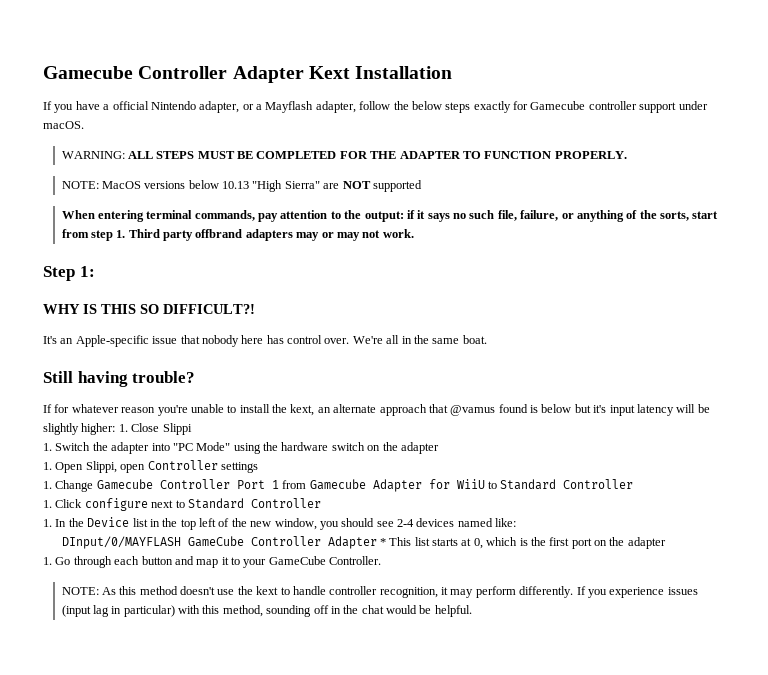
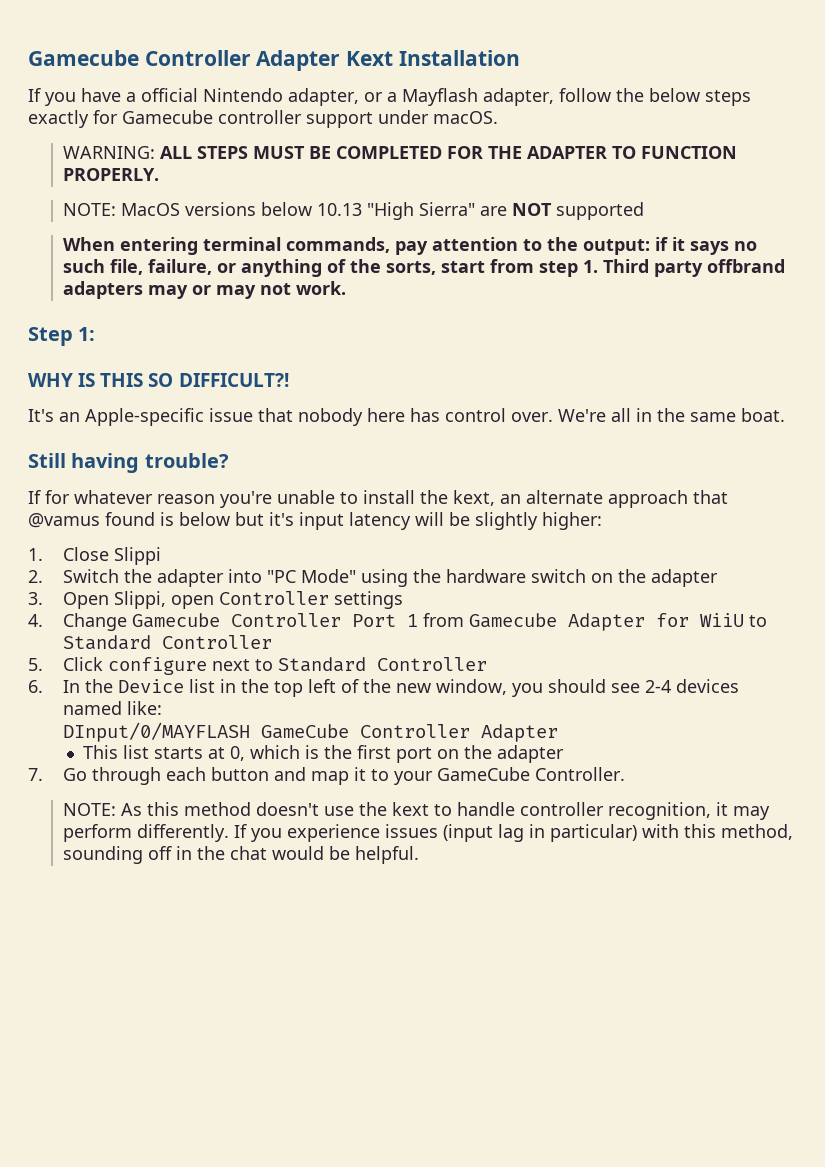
(116, 429) none -> (602, 521) //
[43,443,52,451] 1. -> [28,570,43,583] 2.
[43,462,52,470] 1. -> [28,592,43,605] 3.
[43,481,52,489] 1. -> [28,614,43,627] 4.
[43,500,52,508] 1. -> [28,658,43,671] 5.
[43,519,52,527] 1. -> [28,680,43,693] 6.
[379,538,386,546] * -> (559, 733) //
[43,557,52,565] 1. -> [28,768,43,781] 7.

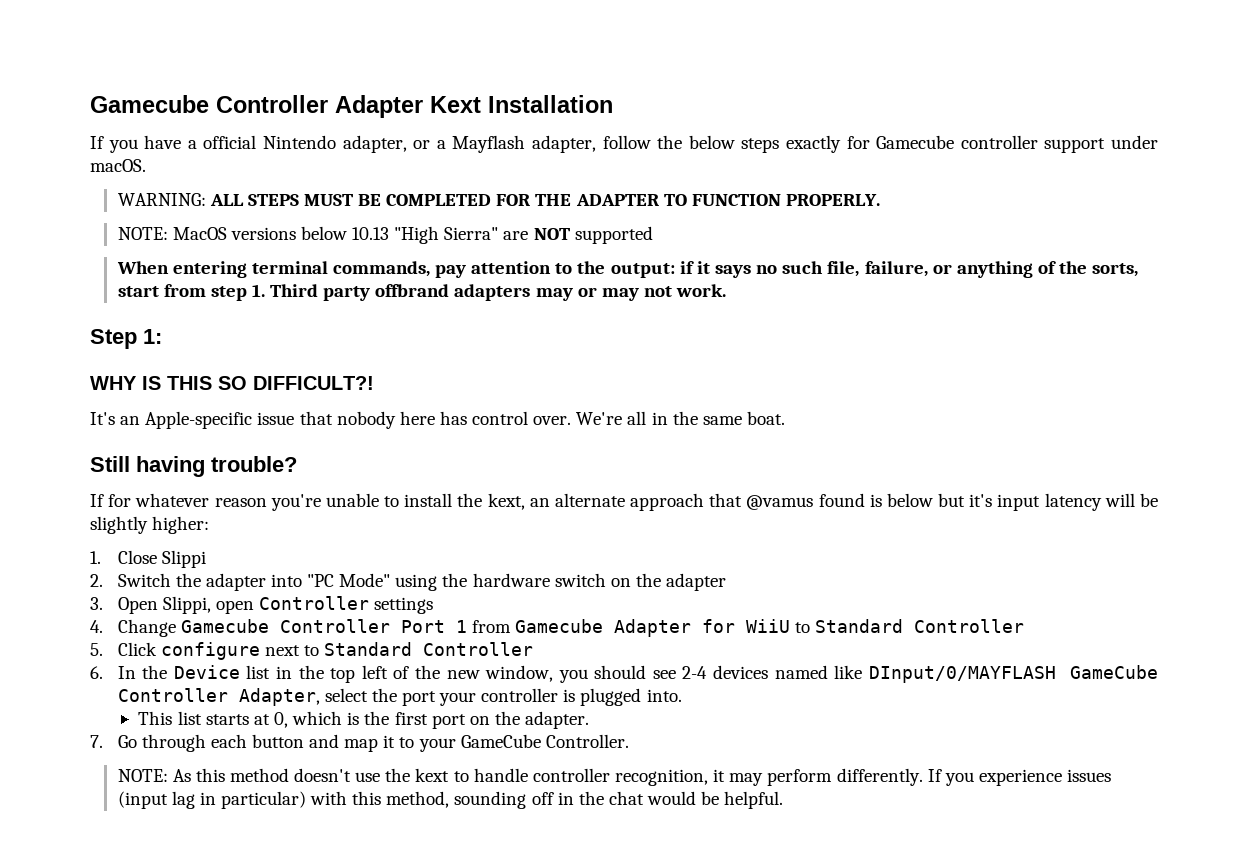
[127,701,163,715] like: // -> [834,665,863,679] like
[481,724,559,742] Adapter -> [238,688,682,706] Adapter, select the port your controller is plugged into.
[497,745,565,763] adapter -> [525,711,590,729] adapter.

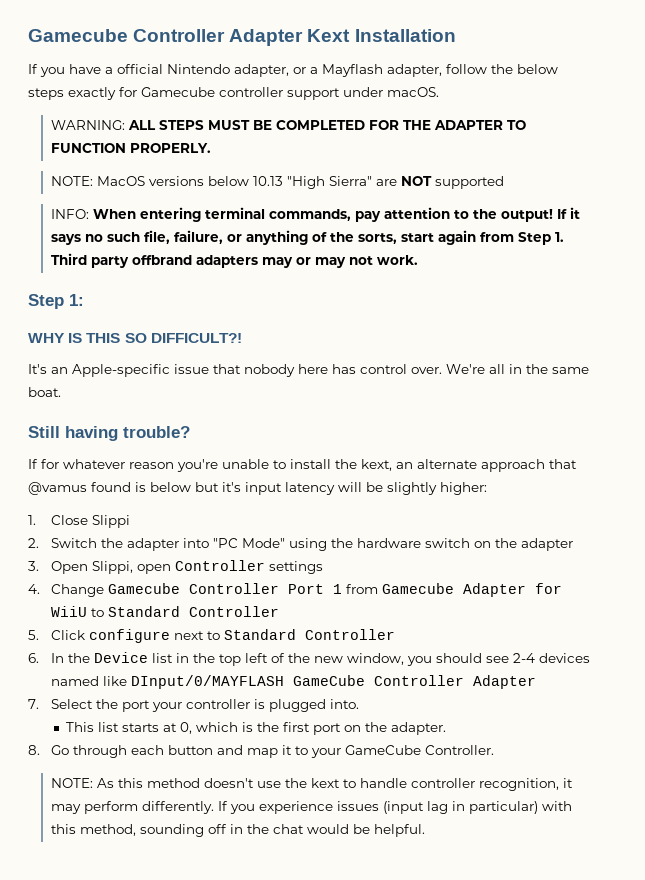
(653, 235) none -> [50,209,89,219] INFO:
[610,261,694,278] output: if -> [500,209,567,222] output! If
[163,284,247,301] from step -> [437,230,551,245] again from Step
[238,688,368,706] Adapter, select -> [472,675,536,689] [28,699,93,709] Adapter // 7. Select
[90,735,103,748] 7. -> [28,745,40,755] 8.

